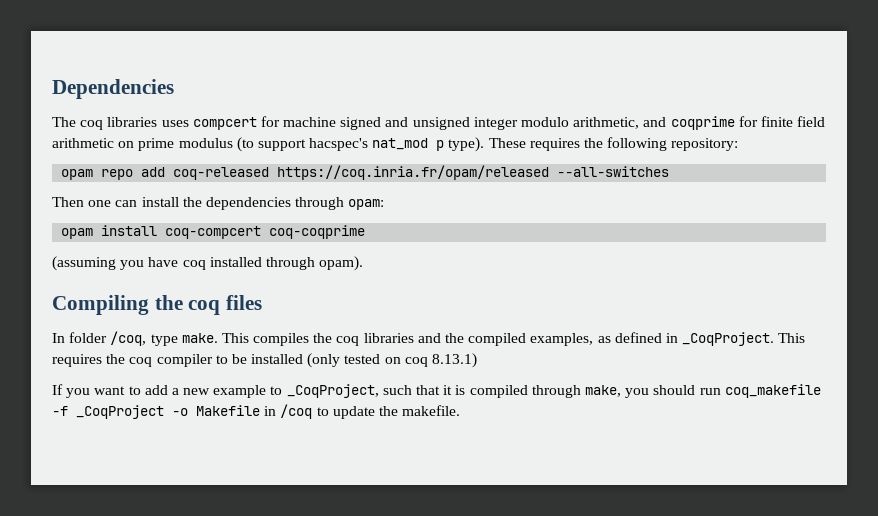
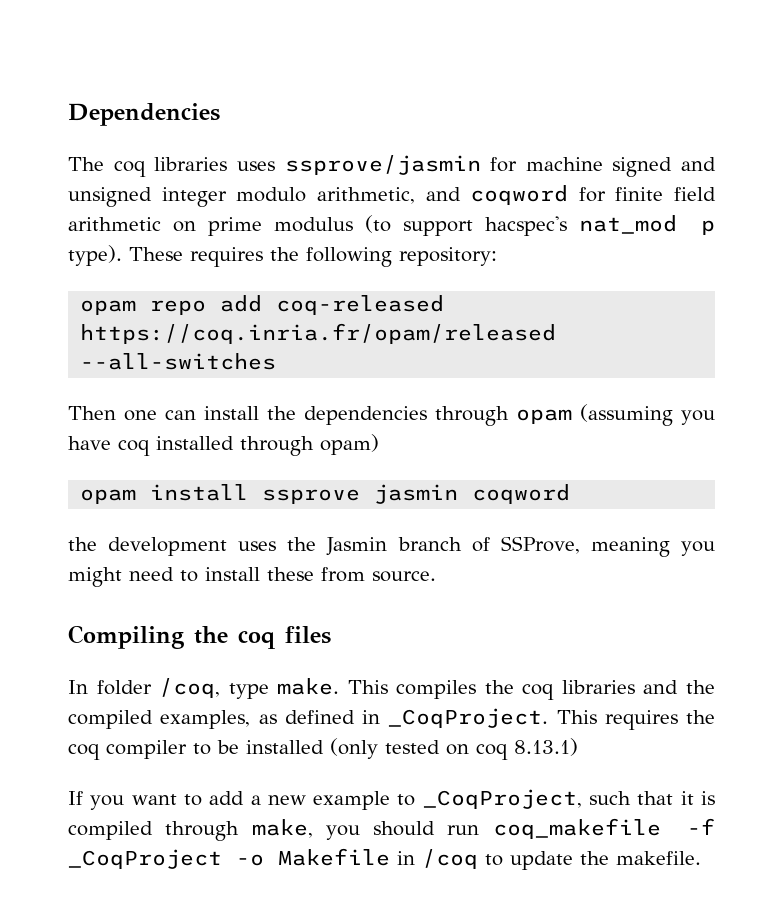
[192,117,257,130] compcert -> [284,155,481,175] ssprove/jasmin
[670,116,735,130] coqprime -> [470,185,569,205] coqword
[348,199,385,210] [61,225,366,239] opam: // opam install coq-compcert coq-coqprime // -> [516,409,572,424] opam
[319,256,364,271] opam). -> [320,434,379,455] [80,484,571,504] [68,536,715,557] [68,567,436,587] opam) // opam install ssprove jasmin coqword // the development uses the Jasmin branch of SSProve, meaning you might need to install these from source.

